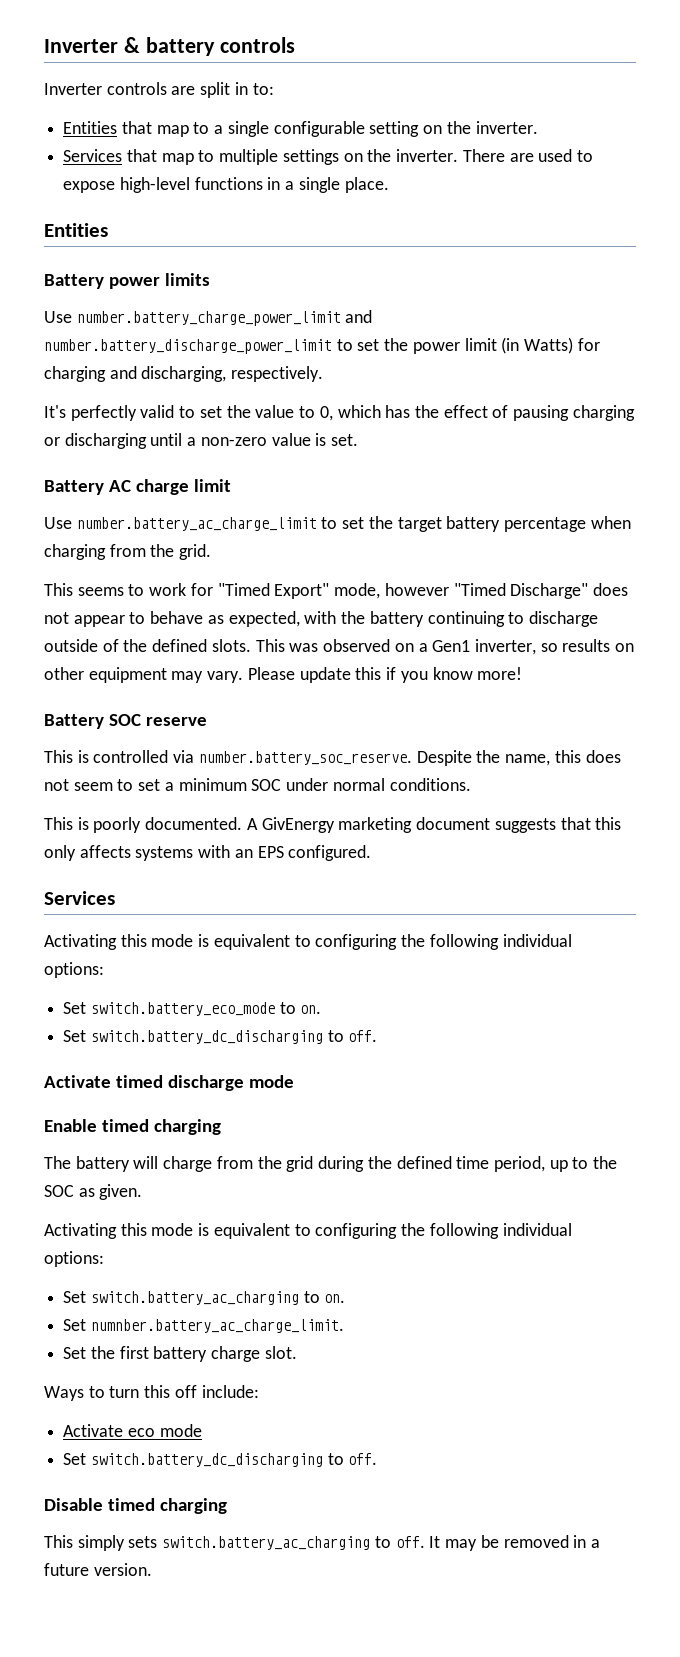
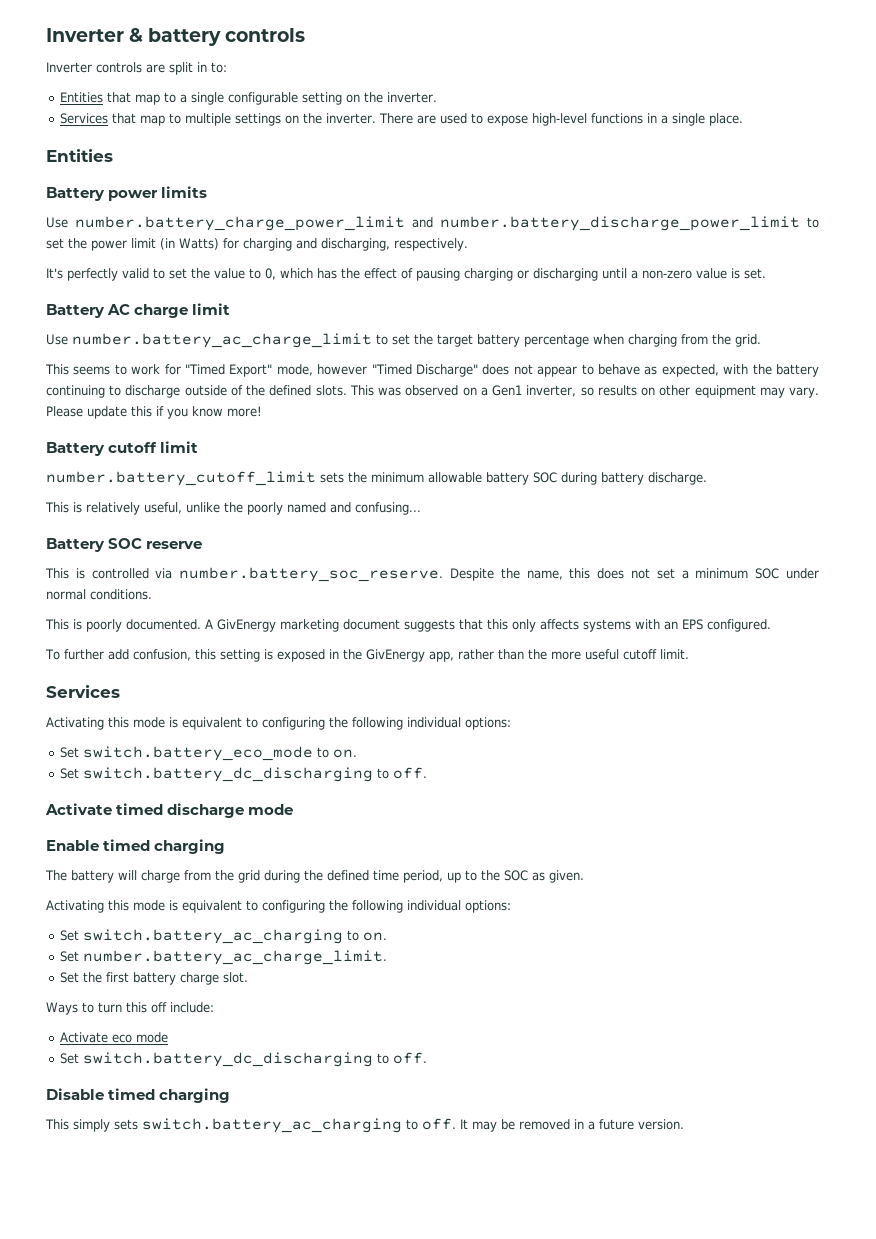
(523, 673) none -> [46,441,199,456] [46,471,707,486] [45,502,421,515] // Battery cutoff limit // number.battery_cutoff_limit sets the minimum allowable battery SOC during battery discharge. // This is relatively useful, unlike the poorly named and confusing...
[73,779,134,791] seem to -> (650, 573) none
(372, 853) none -> [45,649,689,662] // To further add confusion, this setting is exposed in the GivEnergy app, rather than the more useful cutoff limit.
[90,1319,344,1333] numnber.battery_ac_charge_limit. -> [83,950,388,965] number.battery_ac_charge_limit.

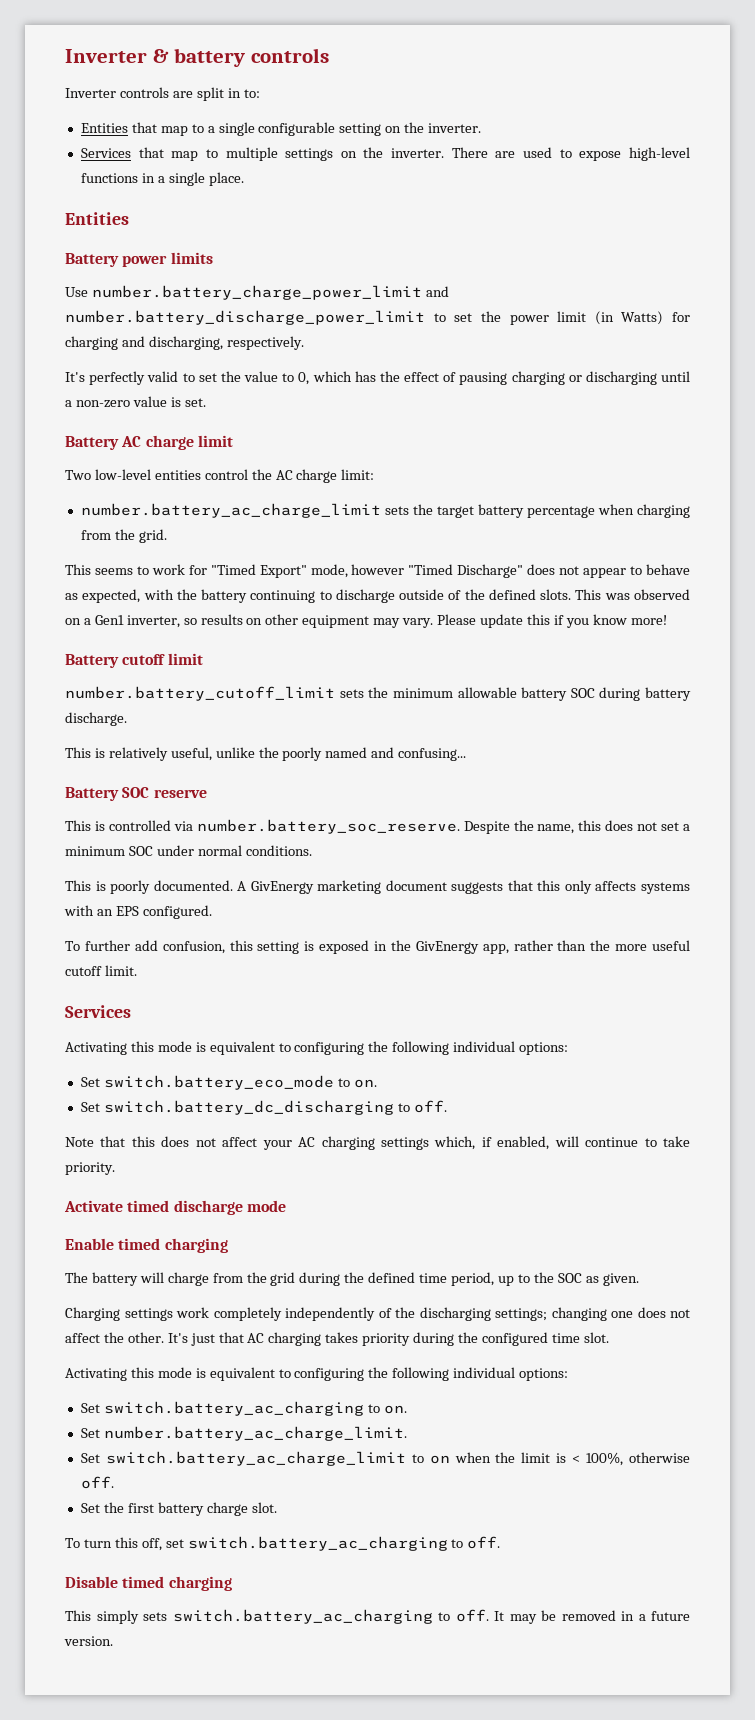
[46,333,410,348] Use number.battery_ac_charge_limit to set -> [65,469,375,483] [80,503,409,518] Two low-level entities control the AC charge limit: // number.battery_ac_charge_limit sets
(428, 773) none -> [65,1136,690,1150] [65,1162,115,1175] // Note that this does not affect your AC charging settings which, if enabled, will continue to take priority.
(584, 876) none -> [65,1307,690,1321] [65,1332,609,1346] // Charging settings work completely independently of the discharging settings; changing one does not affect the other. It's just that AC charging takes priority during the configured time slot.
(388, 957) none -> [80,1451,690,1466] [80,1476,114,1489] // Set switch.battery_ac_charge_limit to on when the limit is < 100%, otherwise off.
[46,1002,214,1015] [60,1032,169,1043] [60,1052,374,1067] Ways to turn this off include: // Activate eco mode // Set switch.battery_dc_discharging -> [65,1536,448,1551] To turn this off, set switch.battery_ac_charging

